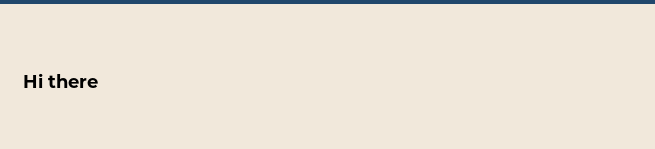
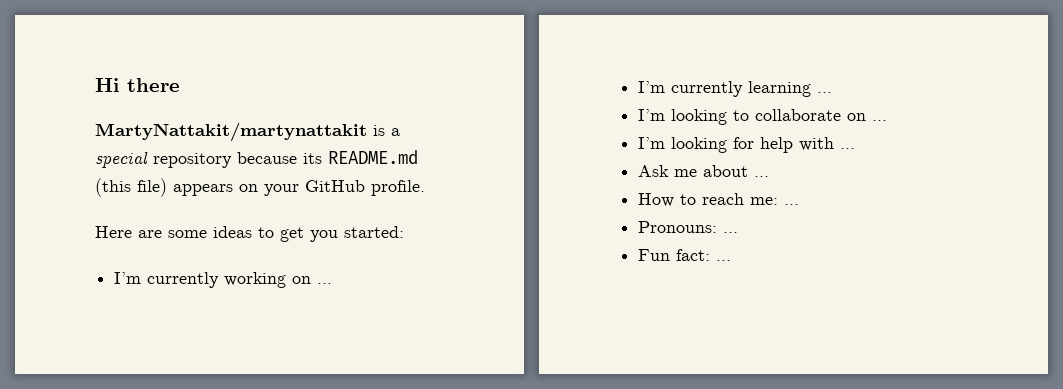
(98, 81) none -> [95,122,400,142] [95,150,418,168] [95,178,425,197] [95,226,404,242] [114,272,333,288] [638,81,833,97] [638,109,888,125] [638,137,856,153] [638,165,770,177] [638,193,800,207] [638,221,739,233] [638,249,732,261] // MartyNattakit/martynattakit is a special repository because its README.md (this file) appears on your GitHub profile. // Here are some ideas to get you started: // I’m currently working on ... // I’m currently learning ... // I’m looking to collaborate on ... // I’m looking for help with ... // Ask me about ... // How to reach me: ... // Pronouns: ... // Fun fact: ...

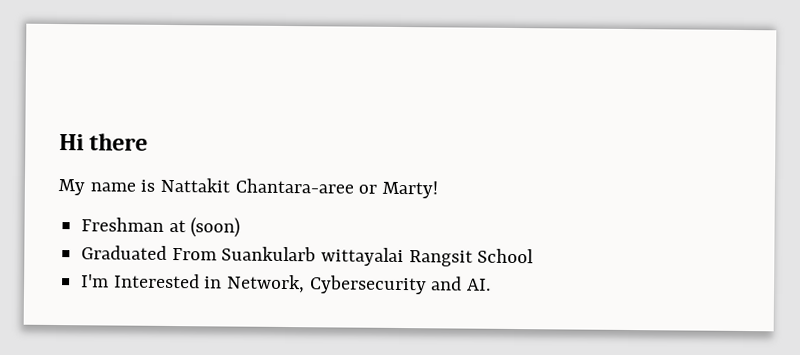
[95,122,400,142] [95,150,418,168] [95,178,425,197] [95,226,404,242] [114,272,333,288] [638,81,833,97] [638,109,888,125] [638,137,856,153] [638,165,770,177] [638,193,800,207] [638,221,739,233] [638,249,732,261] MartyNattakit/martynattakit is a special repository because its README.md (this file) appears on your GitHub profile. // Here are some ideas to get you started: // I’m currently working on ... // I’m currently learning ... // I’m looking to collaborate on ... // I’m looking for help with ... // Ask me about ... // How to reach me: ... // Pronouns: ... // Fun fact: ... -> [58,177,439,199] [81,217,241,238] [81,245,535,267] [81,273,492,295] My name is Nattakit Chantara-aree or Marty! // Freshman at (soon) // Graduated From Suankularb wittayalai Rangsit School // I'm Interested in Network, Cybersecurity and AI.

